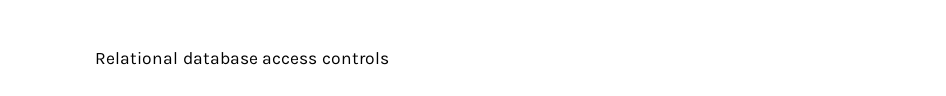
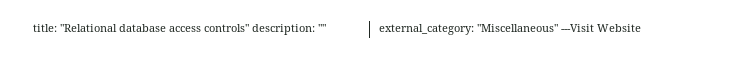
[95,51,390,65] Relational database access controls -> [33,24,641,35] title: "Relational database access controls" description: "" external_category: "Miscellaneous" ---Visit Website

